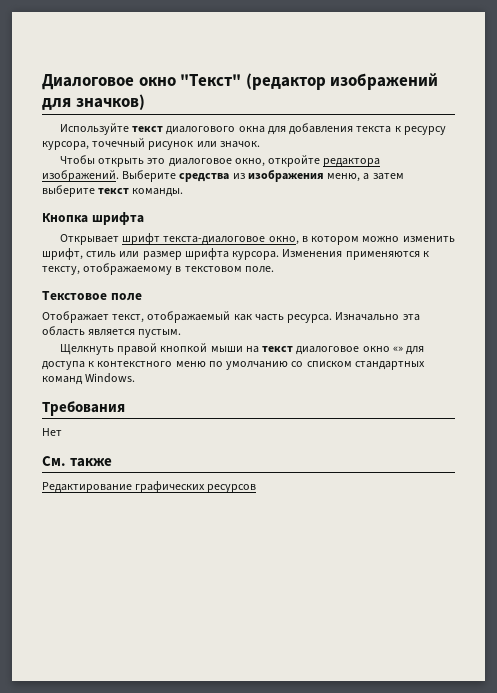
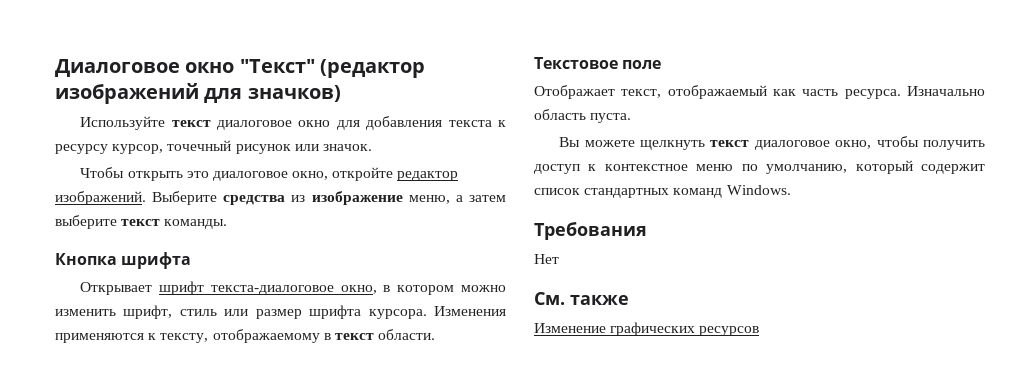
[166,126,265,135] диалогового окна -> [217,120,331,130] диалоговое окно
[42,141,89,150] курсора, -> [112,144,164,154] курсор,
[323,158,381,167] редактора -> [397,171,459,181] редактор
[247,169,324,182] изображения -> [311,191,403,205] изображение
[184,266,274,273] текстовом поле. -> [334,329,436,340] текст области.
[402,314,420,321] [42,326,182,338] [59,343,425,355] [42,361,352,370] эта область является пустым. // Щелкнуть правой кнопкой мыши на текст диалоговое окно «» для доступа к контекстного меню по умолчанию со списком -> [534,109,632,123] [559,136,985,150] [534,160,985,174] [534,188,580,195] область пуста. // Вы можете щелкнуть текст диалоговое окно, чтобы получить доступ к контекстное меню по умолчанию, который содержит список
[42,482,132,493] Редактирование -> [534,323,606,333] Изменение

